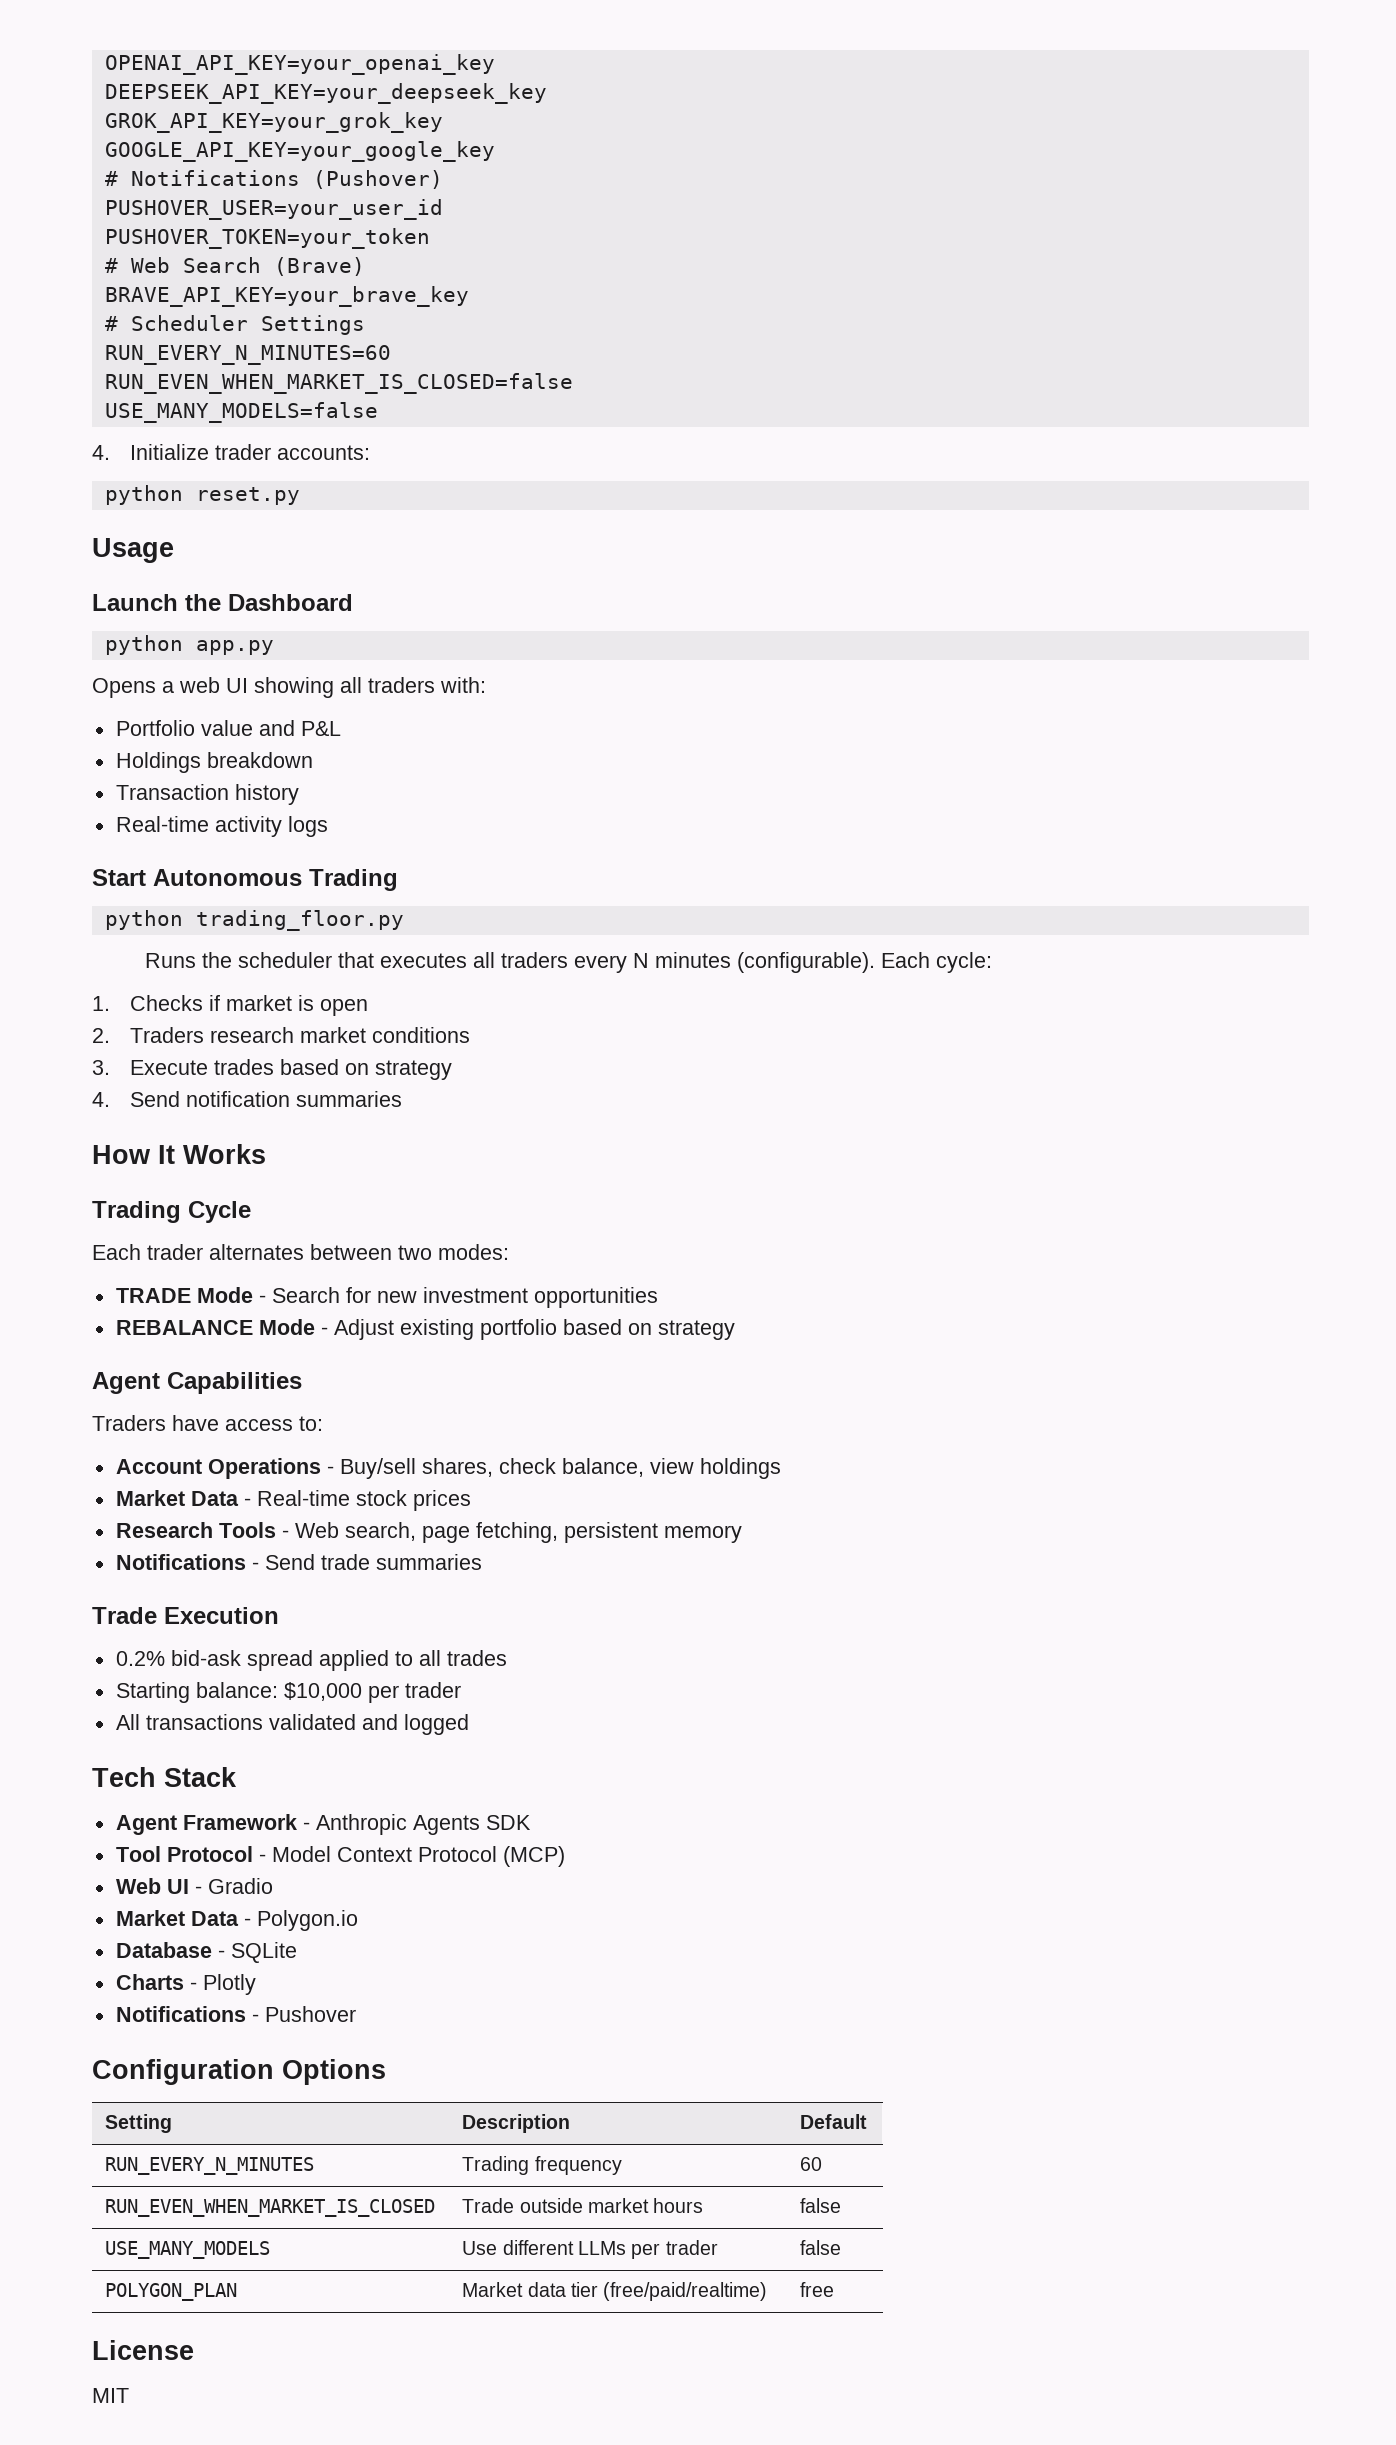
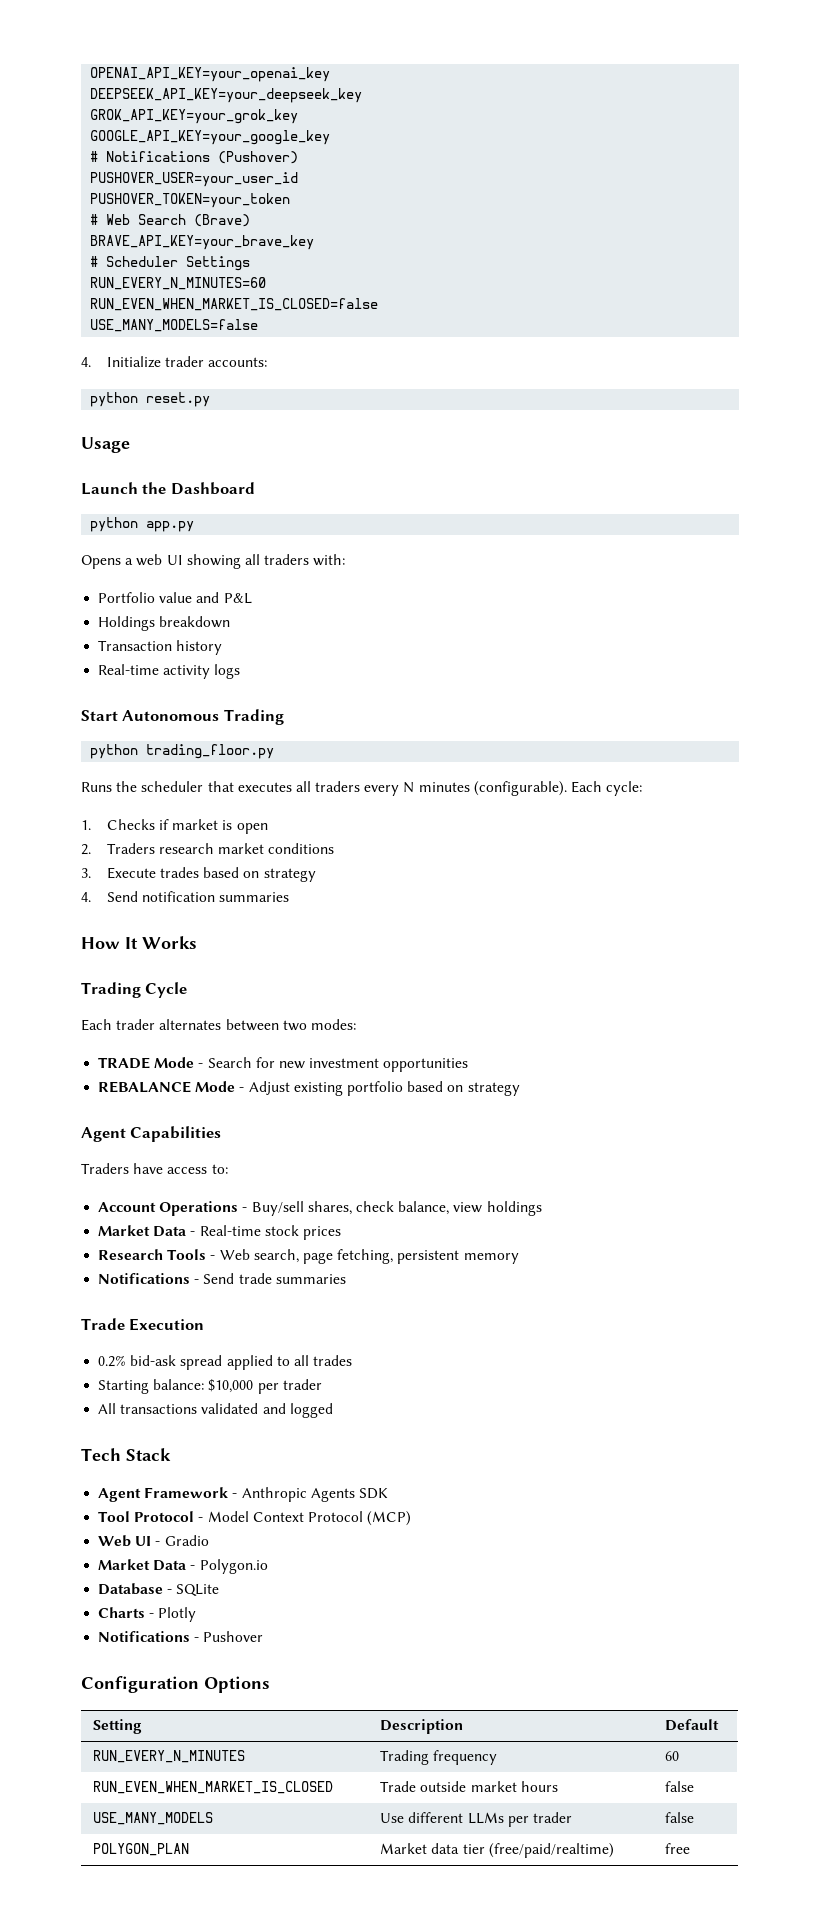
[92,2340,194,2360] [92,2388,129,2403] // License // MIT -> (691, 1848) none

